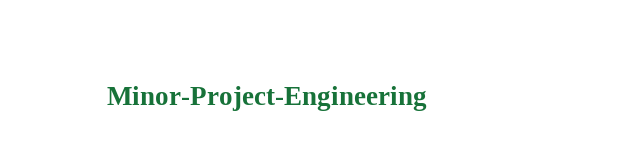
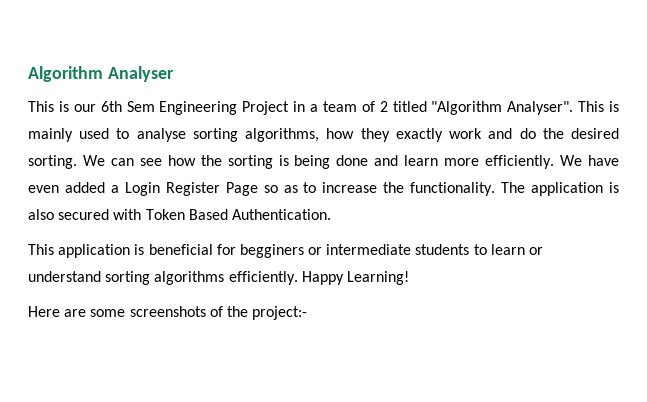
[107,86,427,111] Minor-Project-Engineering -> [28,66,174,82] [28,101,619,115] [28,128,619,142] [28,155,619,169] [28,182,620,196] [28,209,331,220] [28,244,544,258] [28,271,409,285] [28,306,308,320] Algorithm Analyser // This is our 6th Sem Engineering Project in a team of 2 titled "Algorithm Analyser". This is mainly used to analyse sorting algorithms, how they exactly work and do the desired sorting. We can see how the sorting is being done and learn more efficiently. We have even added a Login Register Page so as to increase the functionality. The application is also secured with Token Based Authentication. // This application is beneficial for begginers or intermediate students to learn or understand sorting algorithms efficiently. Happy Learning! // Here are some screenshots of the project:-

